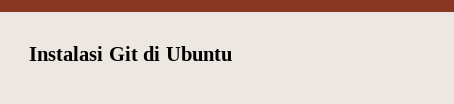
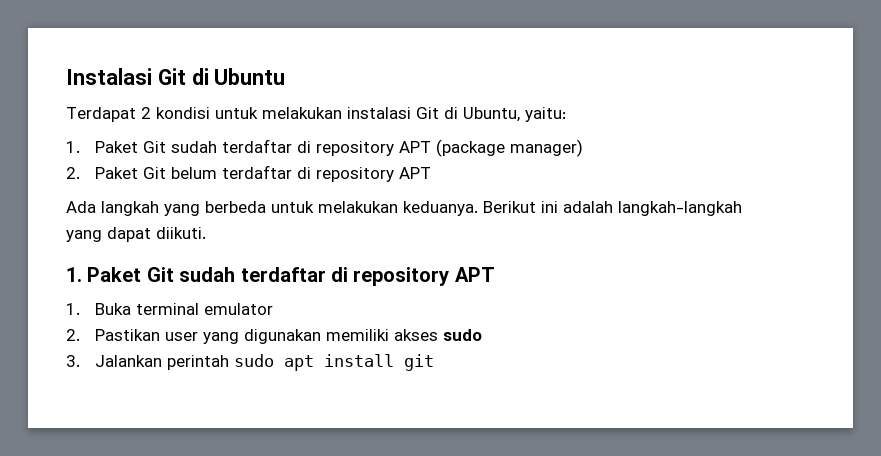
(232, 53) none -> [66,107,566,122] [66,139,583,157] [66,165,431,182] [66,201,742,216] [66,227,206,242] [66,267,495,286] [66,303,273,315] [66,329,482,344] [66,354,434,371] // Terdapat 2 kondisi untuk melakukan instalasi Git di Ubuntu, yaitu: // 1. Paket Git sudah terdaftar di repository APT (package manager) // 2. Paket Git belum terdaftar di repository APT // Ada langkah yang berbeda untuk melakukan keduanya. Berikut ini adalah langkah-langkah yang dapat diikuti. // 1. Paket Git sudah terdaftar di repository APT // 1. Buka terminal emulator // 2. Pastikan user yang digunakan memiliki akses sudo // 3. Jalankan perintah sudo apt install git

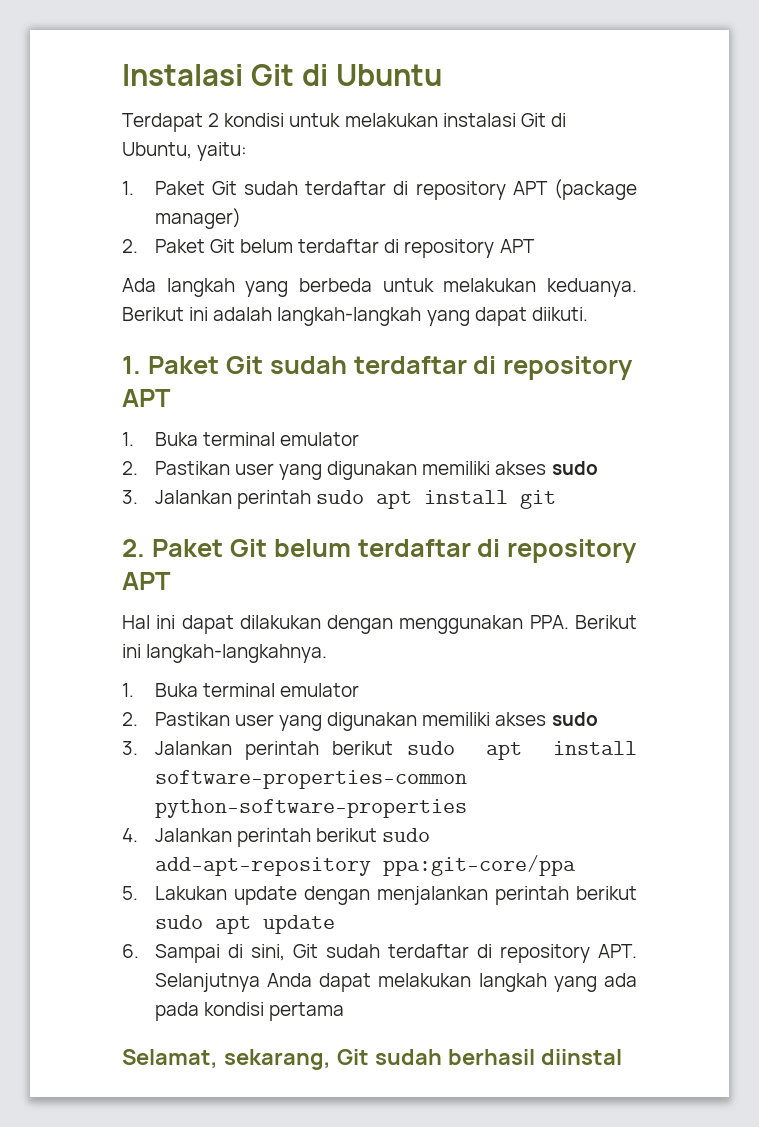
(434, 362) none -> [122,539,638,563] [122,572,171,590] [122,615,637,634] [122,644,328,663] [122,683,360,697] [122,712,598,731] [122,741,637,760] [154,770,467,789] [154,799,467,818] [122,828,431,847] [154,855,576,876] [122,886,638,905] [154,915,335,934] [122,944,637,963] [154,973,637,992] [154,1002,345,1021] [122,1049,622,1070] // 2. Paket Git belum terdaftar di repository APT // Hal ini dapat dilakukan dengan menggunakan PPA. Berikut ini langkah-langkahnya. // 1. Buka terminal emulator // 2. Pastikan user yang digunakan memiliki akses sudo // 3. Jalankan perintah berikut sudo apt install software-properties-common python-software-properties // 4. Jalankan perintah berikut sudo add-apt-repository ppa:git-core/ppa // 5. Lakukan update dengan menjalankan perintah berikut sudo apt update // 6. Sampai di sini, Git sudah terdaftar di repository APT. Selanjutnya Anda dapat melakukan langkah yang ada pada kondisi pertama // Selamat, sekarang, Git sudah berhasil diinstal

